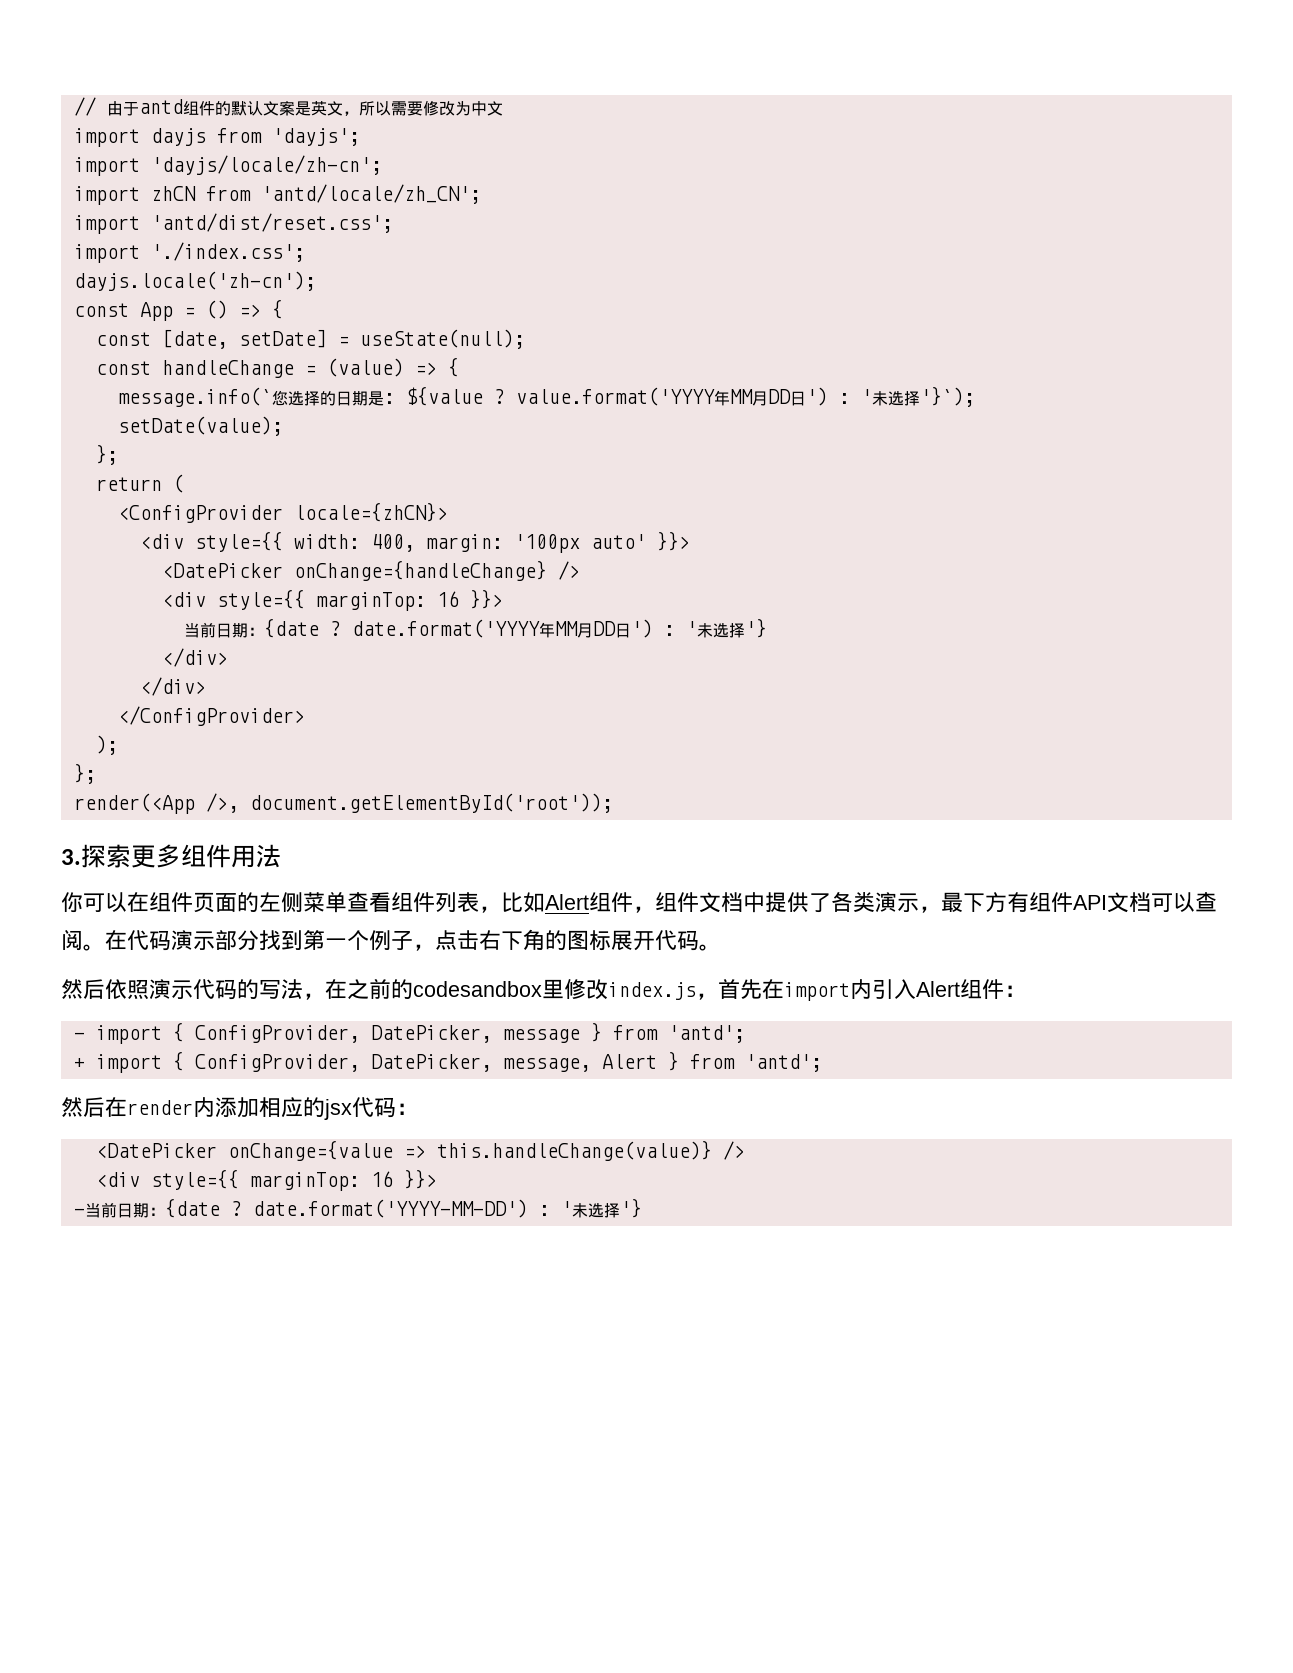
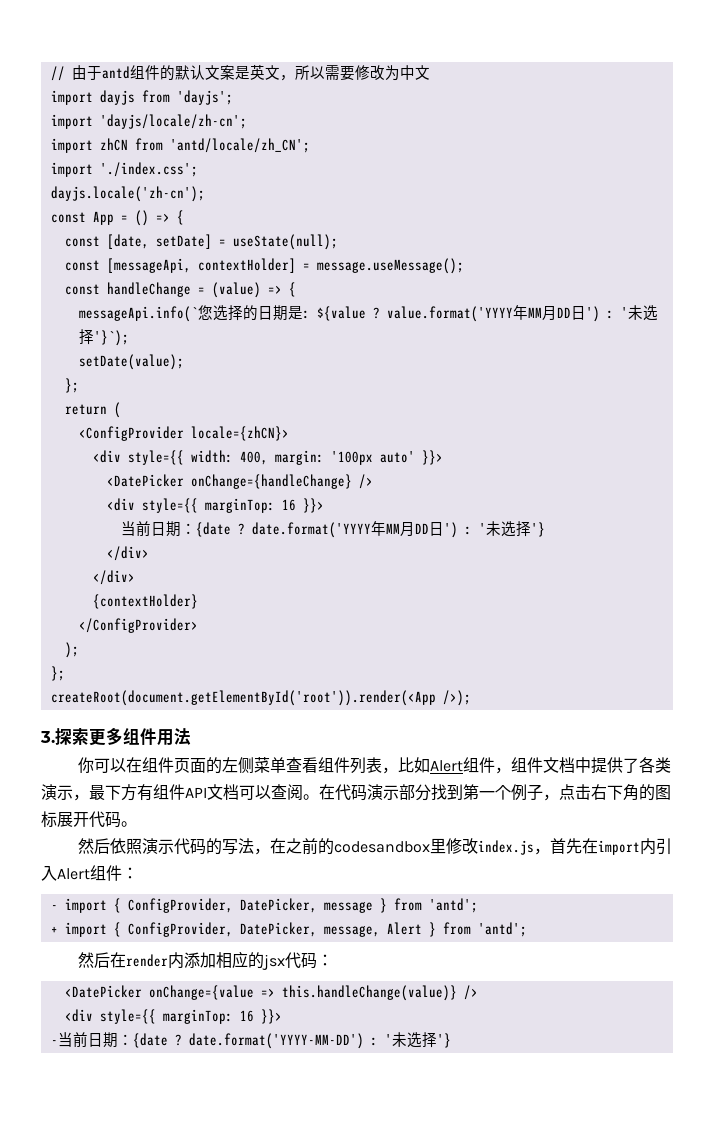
[73,213,393,234] // import 'antd/dist/reset.css'; -> (310, 145) none
(525, 339) none -> [64,258,464,274] // const [messageApi, contextHolder] = message.useMessage();
[117,387,272,407] message.info(` -> [78,306,198,322] messageApi.info(`
(206, 686) none -> [92,594,198,609] // {contextHolder}
[73,793,613,814] render(<App />, document.getElementById('root')); -> [50,690,471,706] createRoot(document.getElementById('root')).render(<App />);

